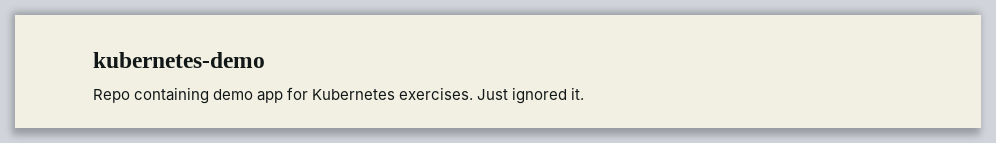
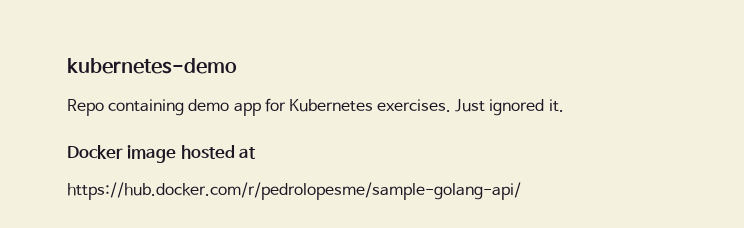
(585, 93) none -> [67,145,257,163] [67,182,521,200] // Docker image hosted at // https://hub.docker.com/r/pedrolopesme/sample-golang-api/

